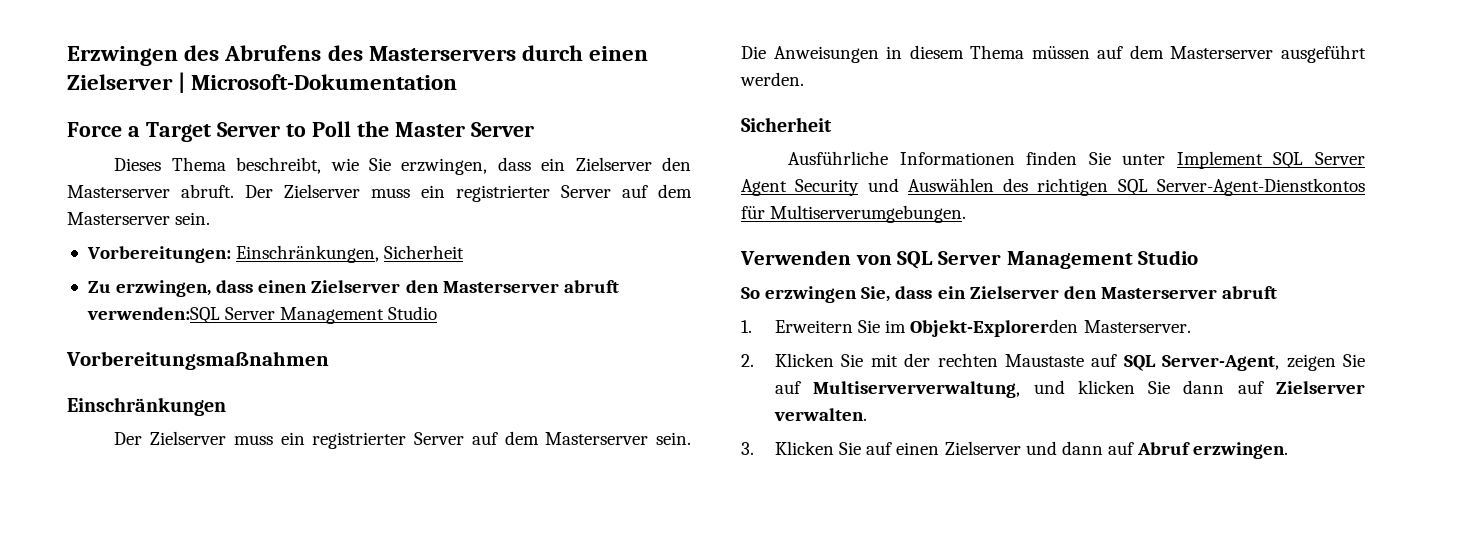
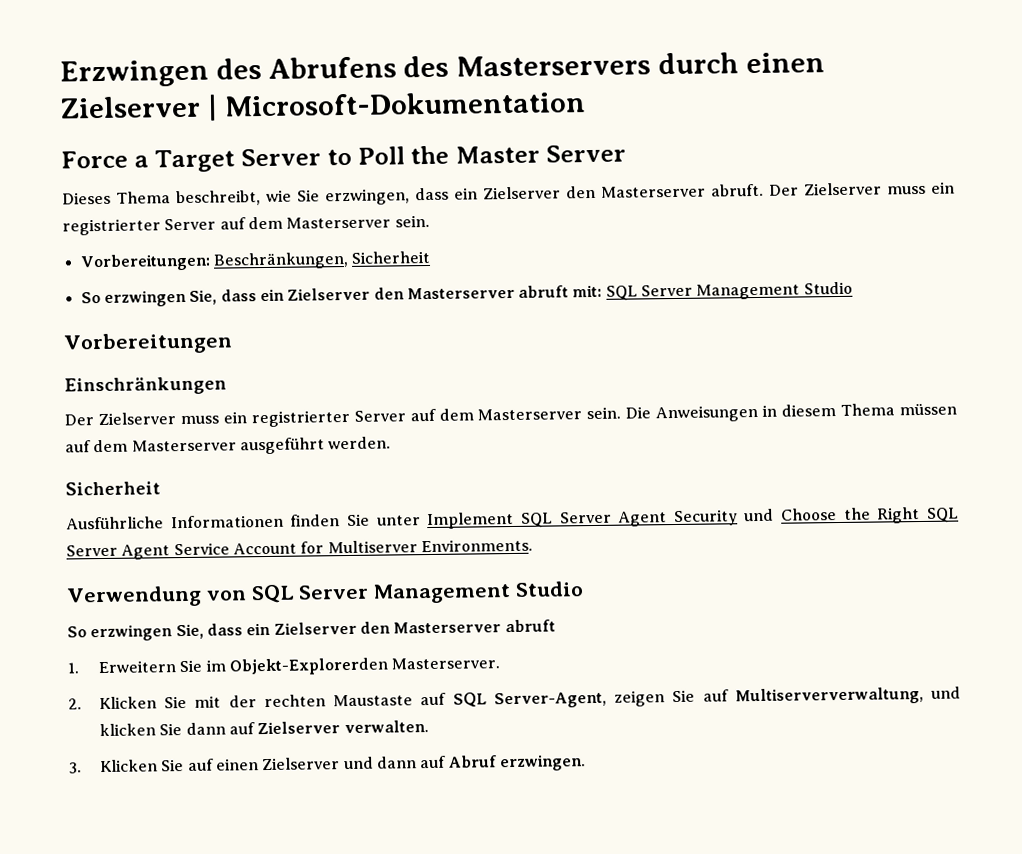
[236,245,465,263] [87,280,619,297] [86,306,438,324] [66,351,329,370] Einschränkungen, Sicherheit // Zu erzwingen, dass einen Zielserver den Masterserver abruft verwenden:SQL Server Management Studio // Vorbereitungsmaßnahmen -> [212,250,431,270] [80,281,853,307] [63,332,233,355] Beschränkungen, Sicherheit // So erzwingen Sie, dass ein Zielserver den Masterserver abruft mit: SQL Server Management Studio // Vorbereitungen
[907,178,1365,196] [741,205,967,223] [740,250,851,265] Auswählen des richtigen SQL Server-Agent-Dienstkontos für Multiserverumgebungen. // Verwenden -> [781,507,959,524] [66,538,533,560] [66,585,202,608] Choose the Right SQL Server Agent Service Account for Multiserver Environments. // Verwendung

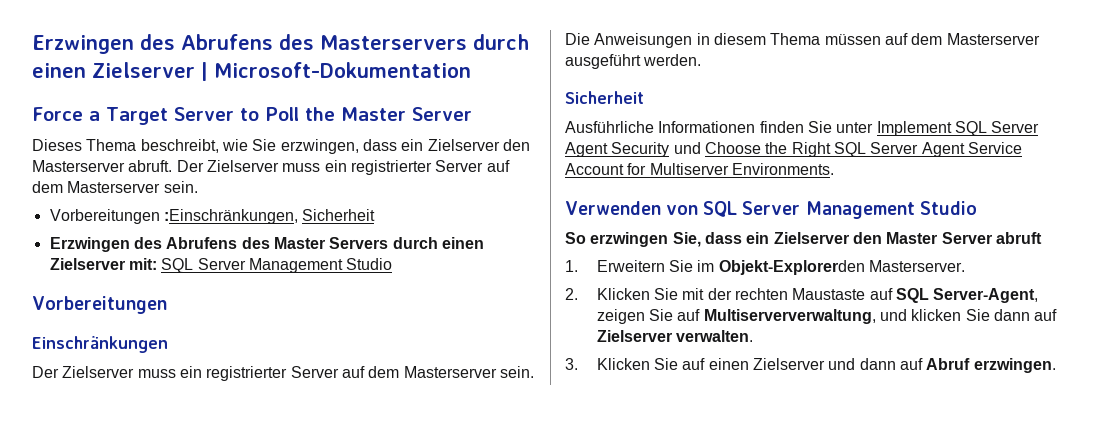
[79,250,431,272] [80,285,570,307] Vorbereitungen: Beschränkungen, Sicherheit // So erzwingen Sie, dass ein Zielserver den Masterserver abruft -> [49,209,376,224] [49,237,484,252] [49,258,125,270] Vorbereitungen :Einschränkungen, Sicherheit // Erzwingen des Abrufens des Master Servers durch einen Zielserver
[66,585,202,608] Verwendung -> [565,201,661,215] Verwenden
[393,621,502,634] Masterserver -> [886,232,992,244] Master Server

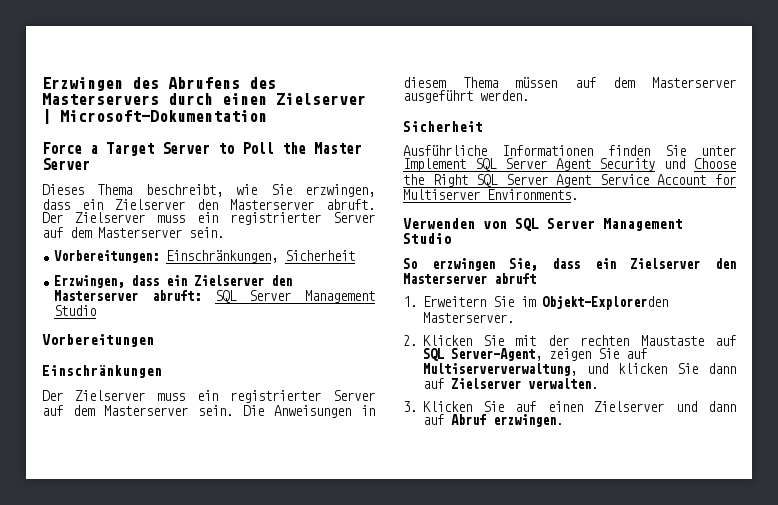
[49,209,376,224] [49,237,484,252] [49,258,157,270] Vorbereitungen :Einschränkungen, Sicherheit // Erzwingen des Abrufens des Master Servers durch einen Zielserver mit: -> [54,250,356,263] [54,275,293,288] [54,290,201,301] Vorbereitungen: Einschränkungen, Sicherheit // Erzwingen, dass ein Zielserver den Masterserver abruft:
[886,232,992,244] Master Server -> [403,273,487,284] Masterserver

